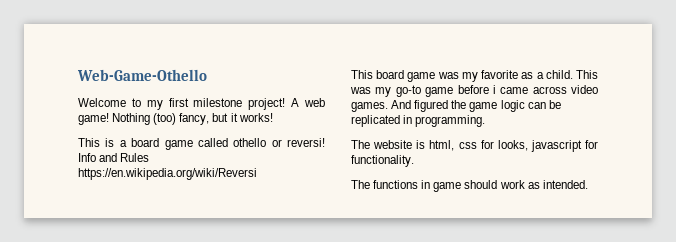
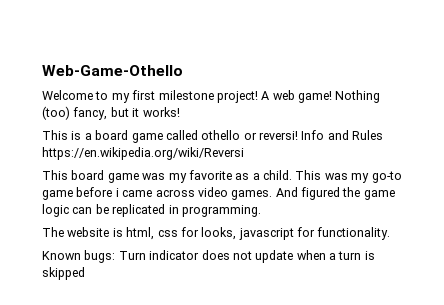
[351,180,588,192] The functions in game should work as intended. -> [42,250,375,263] [42,267,85,280] Known bugs: Turn indicator does not update when a turn is skipped

